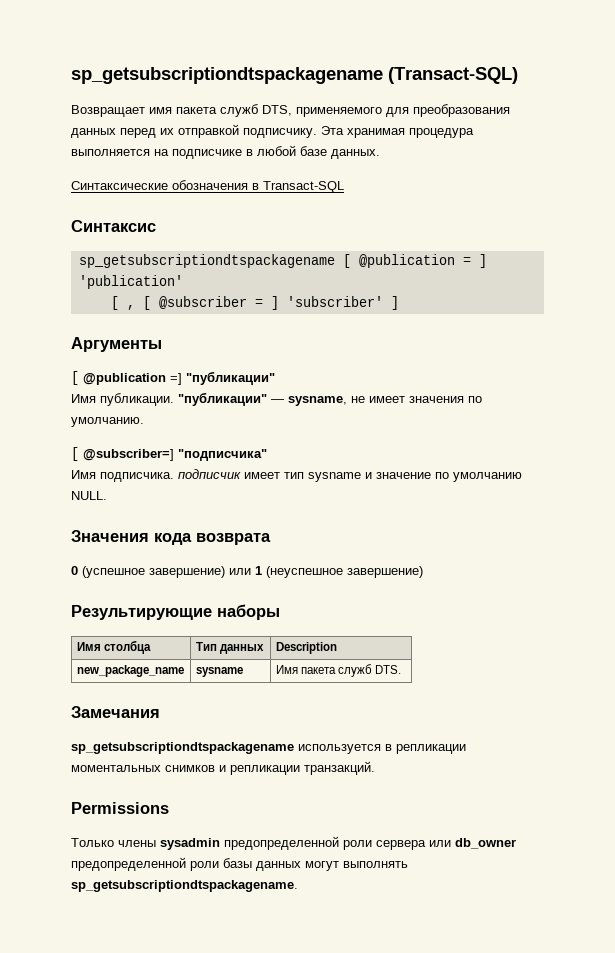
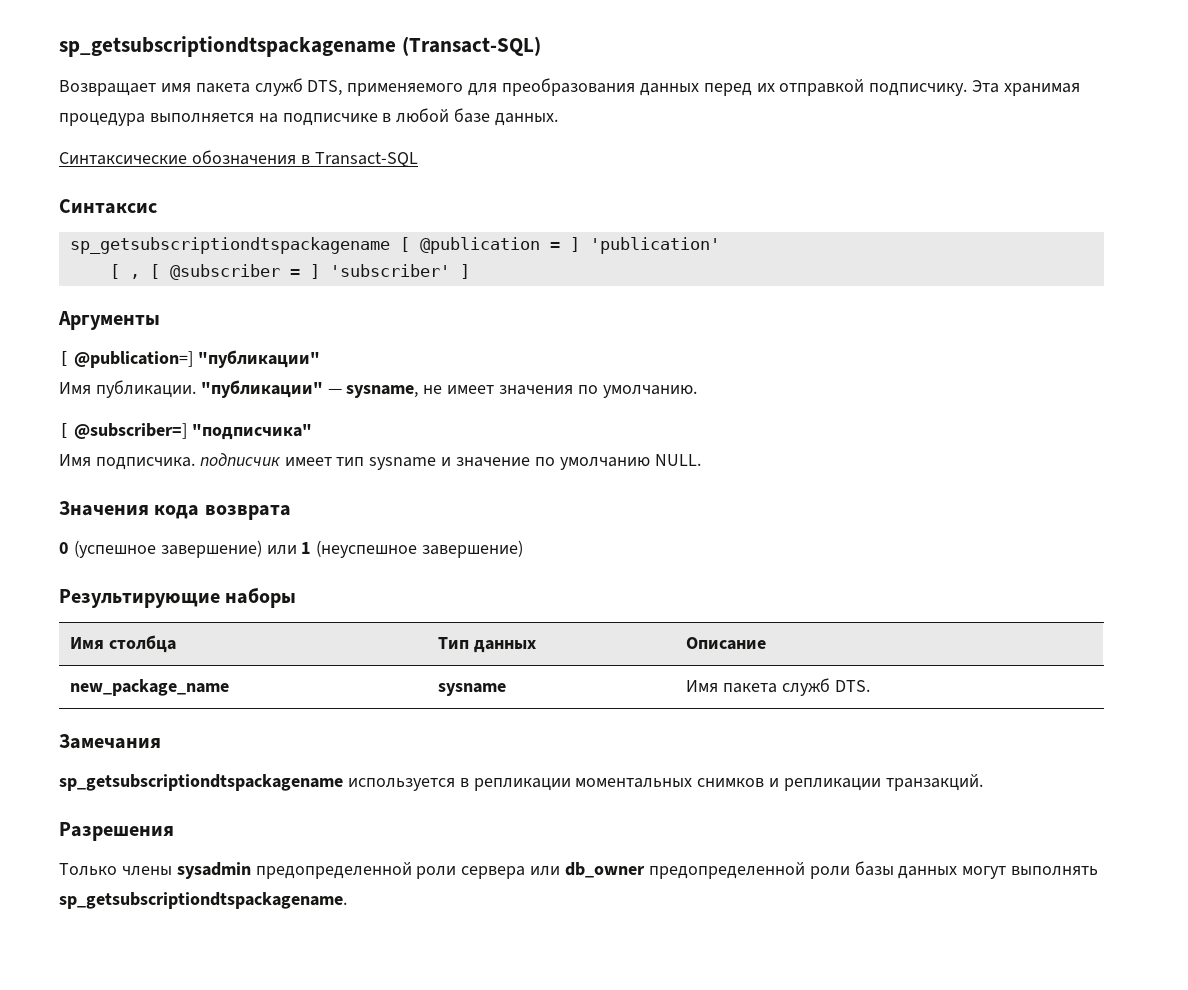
[83,373,182,385] @publication =] -> [73,351,193,368] @publication=]
[275,642,337,654] Description -> [686,637,767,650] Описание
[71,802,169,814] Permissions -> [59,822,174,841] Разрешения

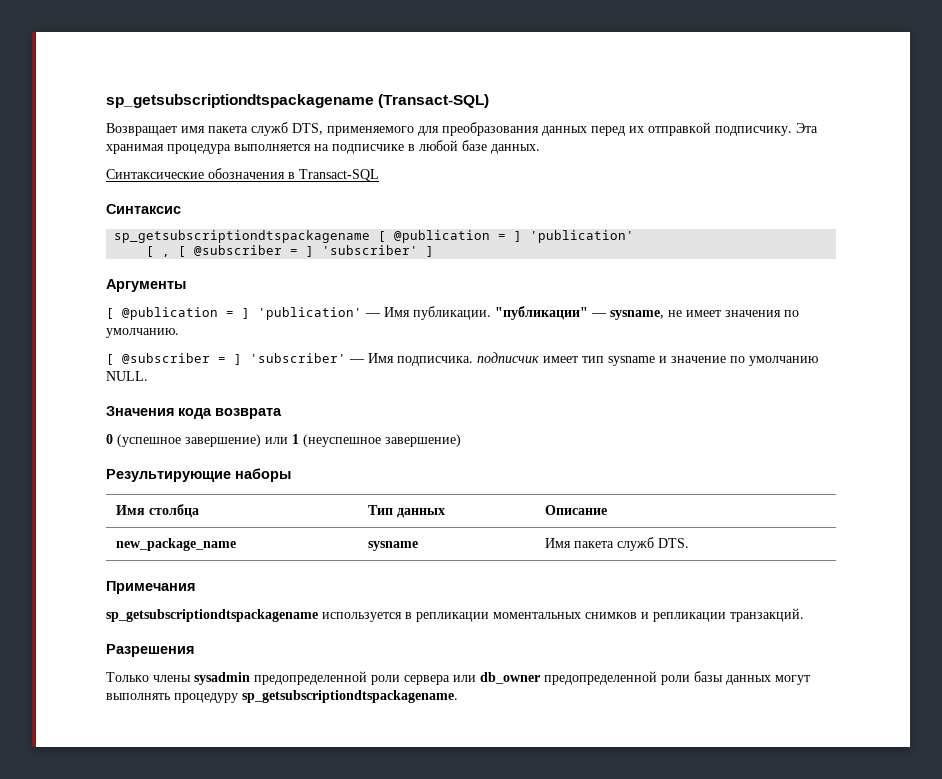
[73,350,320,368] @publication=] "публикации" // -> [122,307,381,320] @publication = ] 'publication' —
[73,423,312,440] @subscriber=] "подписчика" // -> [122,353,365,365] @subscriber = ] 'subscriber' —
[59,734,161,749] Замечания -> [106,581,195,594] Примечания
(1099, 871) none -> [174,693,238,703] процедуру

